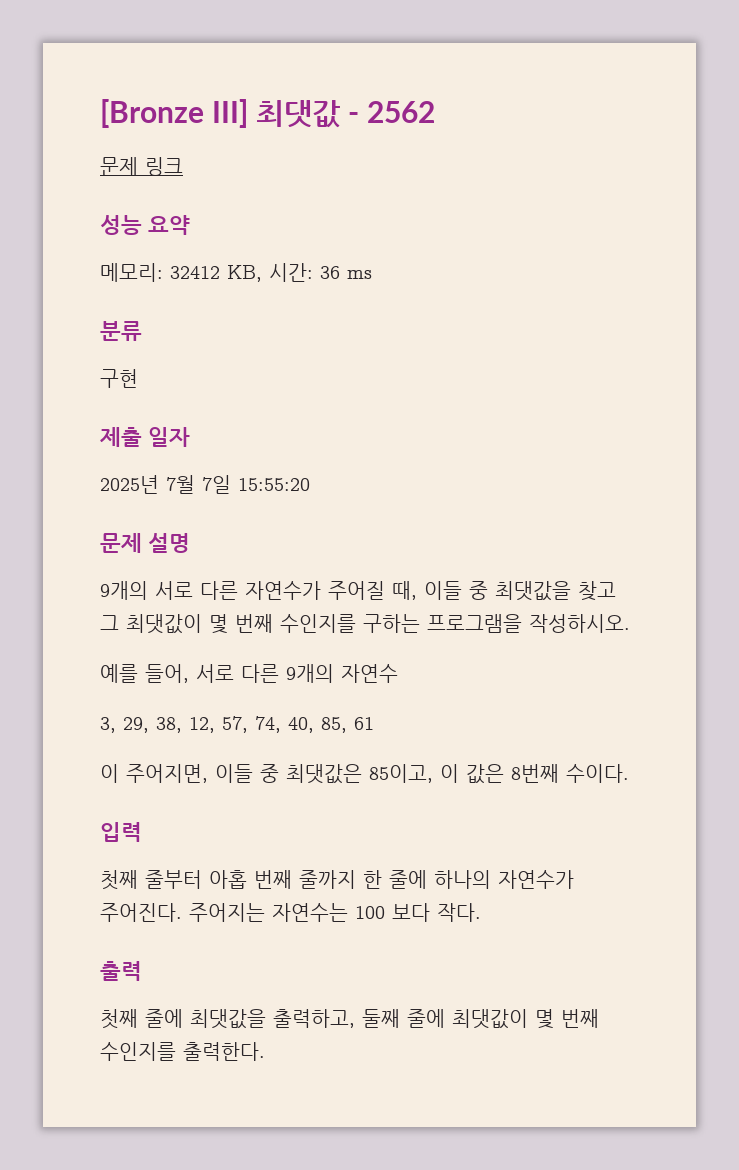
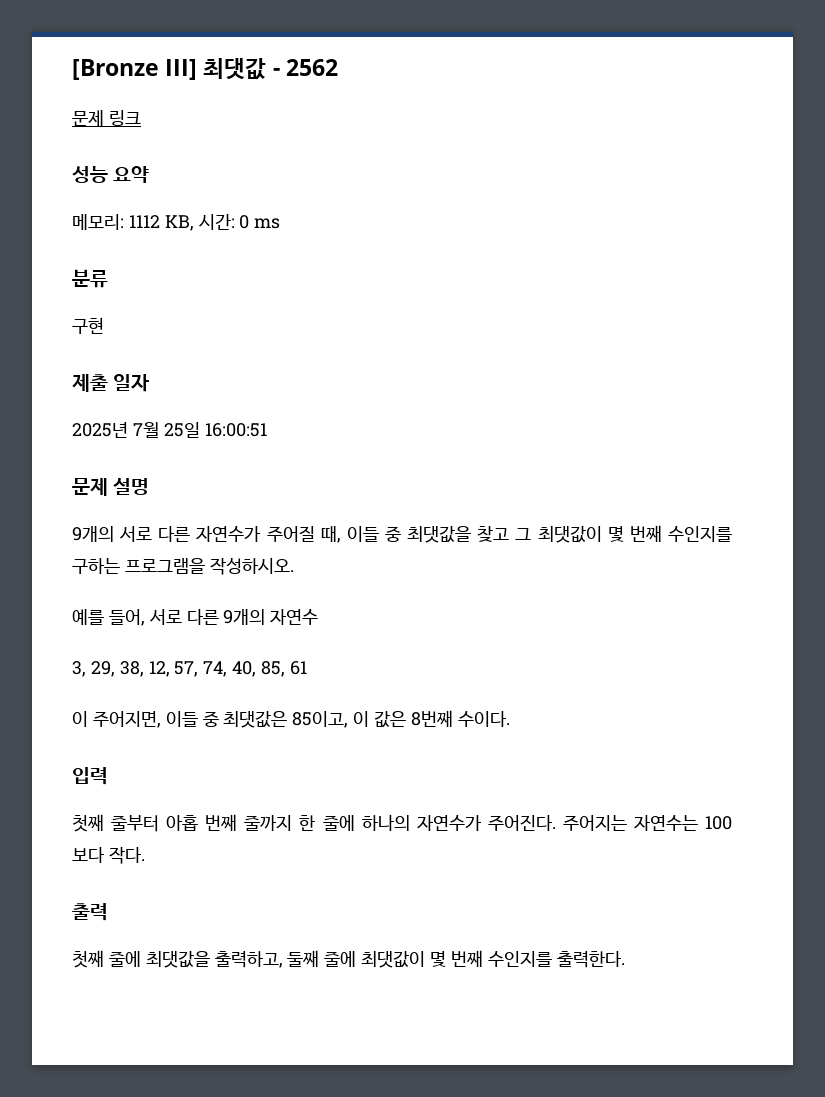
[170,266,220,279] 32412 -> [128,215,160,228] 1112
[320,266,340,279] 36 -> [239,215,250,229] 0
[202,475,310,494] 7일 15:55:20 -> [163,422,267,438] 25일 16:00:51

